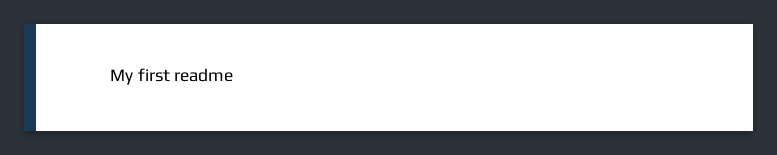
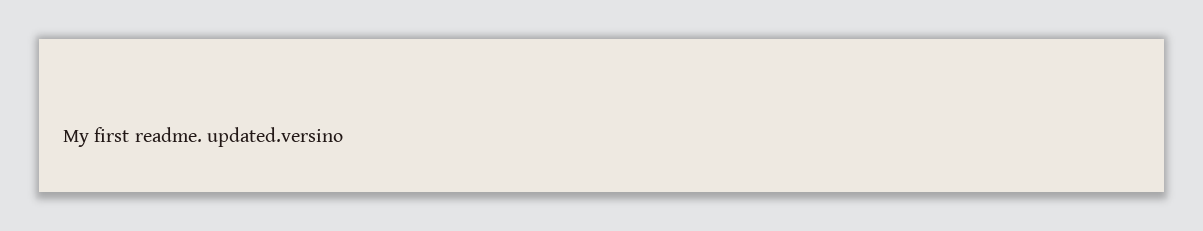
[174,68,234,82] readme -> [134,127,343,147] readme. updated.versino

